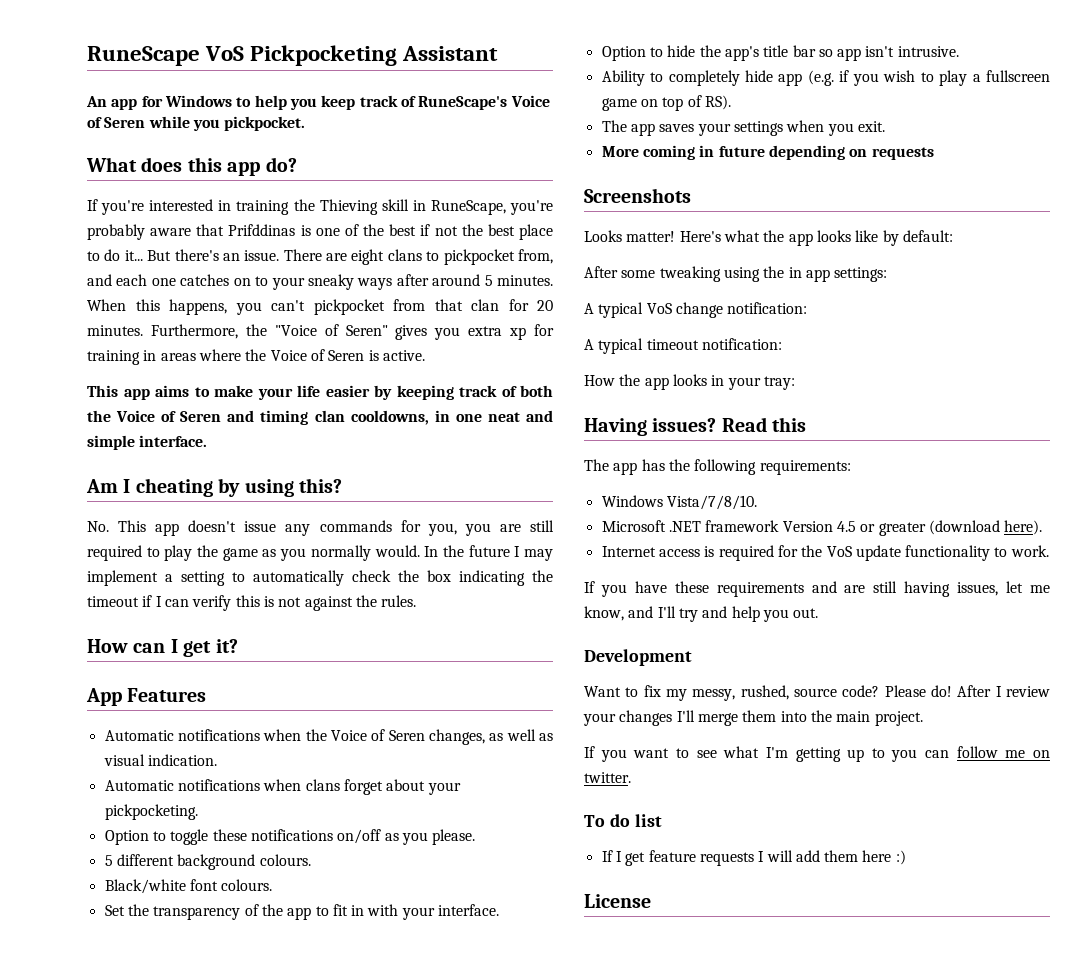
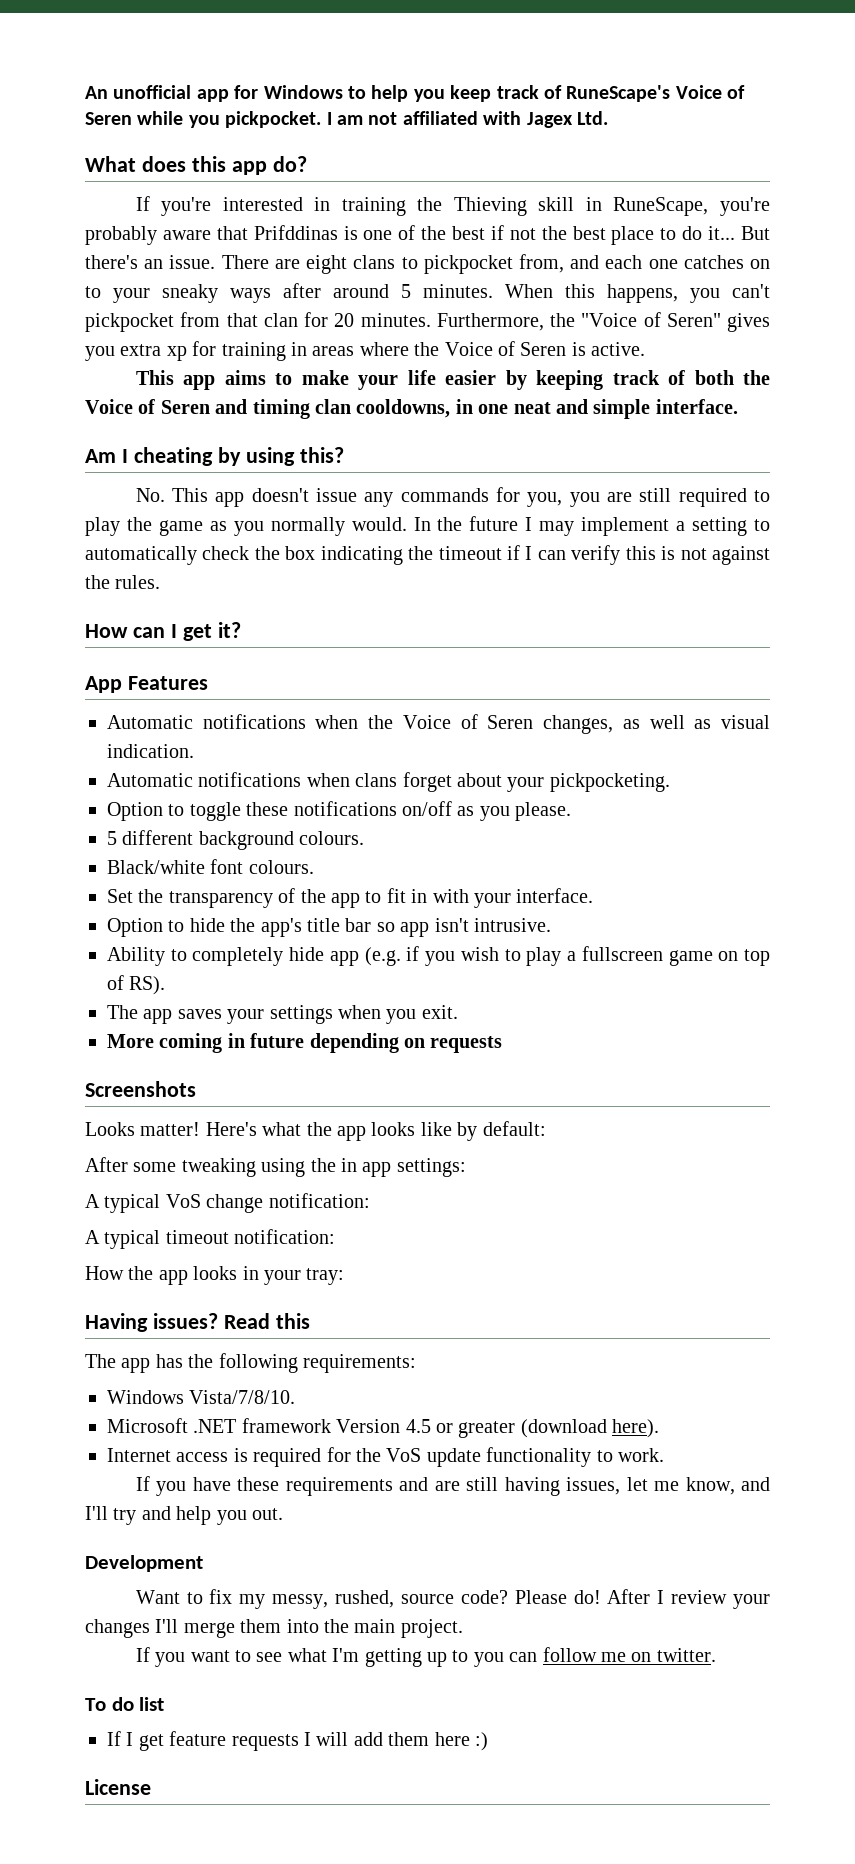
[87,45,499,66] [86,96,107,107] RuneScape VoS Pickpocketing Assistant // An -> [85,85,192,99] An unofficial
(306, 123) none -> [326,111,608,128] I am not affiliated with Jagex Ltd.

